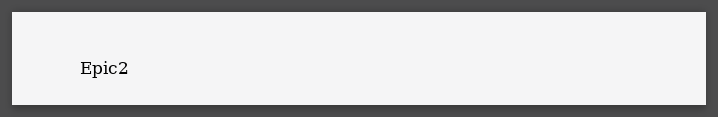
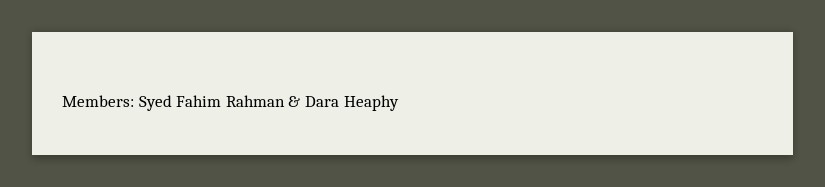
[80,61,129,78] Epic2 -> [62,95,399,111] Members: Syed Fahim Rahman & Dara Heaphy

